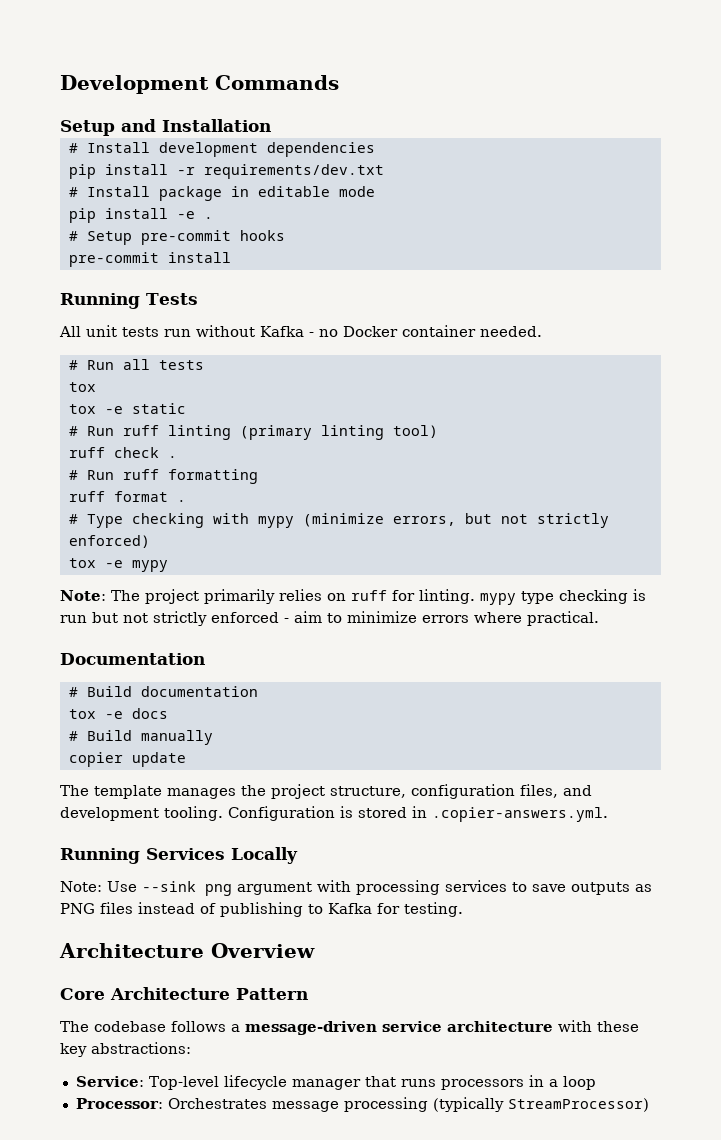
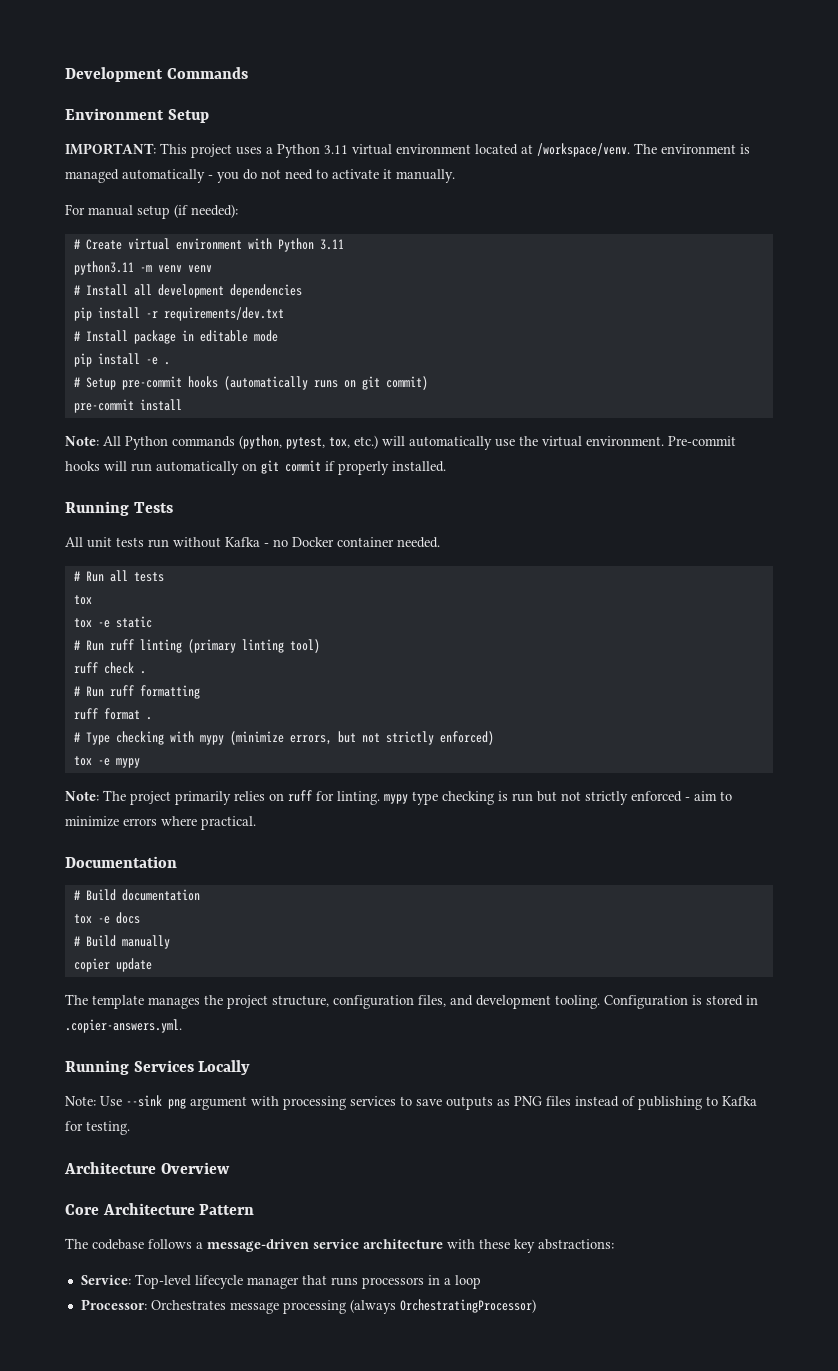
[60,119,271,136] [68,142,150,153] Setup and Installation // # Install -> [65,108,209,123] [65,143,750,158] [65,169,455,183] [65,204,238,219] [73,238,344,252] [73,261,212,275] [73,284,152,296] Environment Setup // IMPORTANT: This project uses a Python 3.11 virtual environment located at /workspace/venv. The environment is managed automatically - you do not need to activate it manually. // For manual setup (if needed): // # Create virtual environment with Python 3.11 // python3.11 -m venv venv // # Install all
[68,252,231,267] // pre-commit install -> [223,376,428,390] [73,399,182,413] [65,435,736,450] [65,460,446,475] (automatically runs on git commit) // pre-commit install // Note: All Python commands (python, pytest, tox, etc.) will automatically use the virtual environment. Pre-commit hooks will run automatically on git commit if properly installed.
[432,1097,649,1112] (typically StreamProcessor) -> [349,1299,536,1314] (always OrchestratingProcessor)

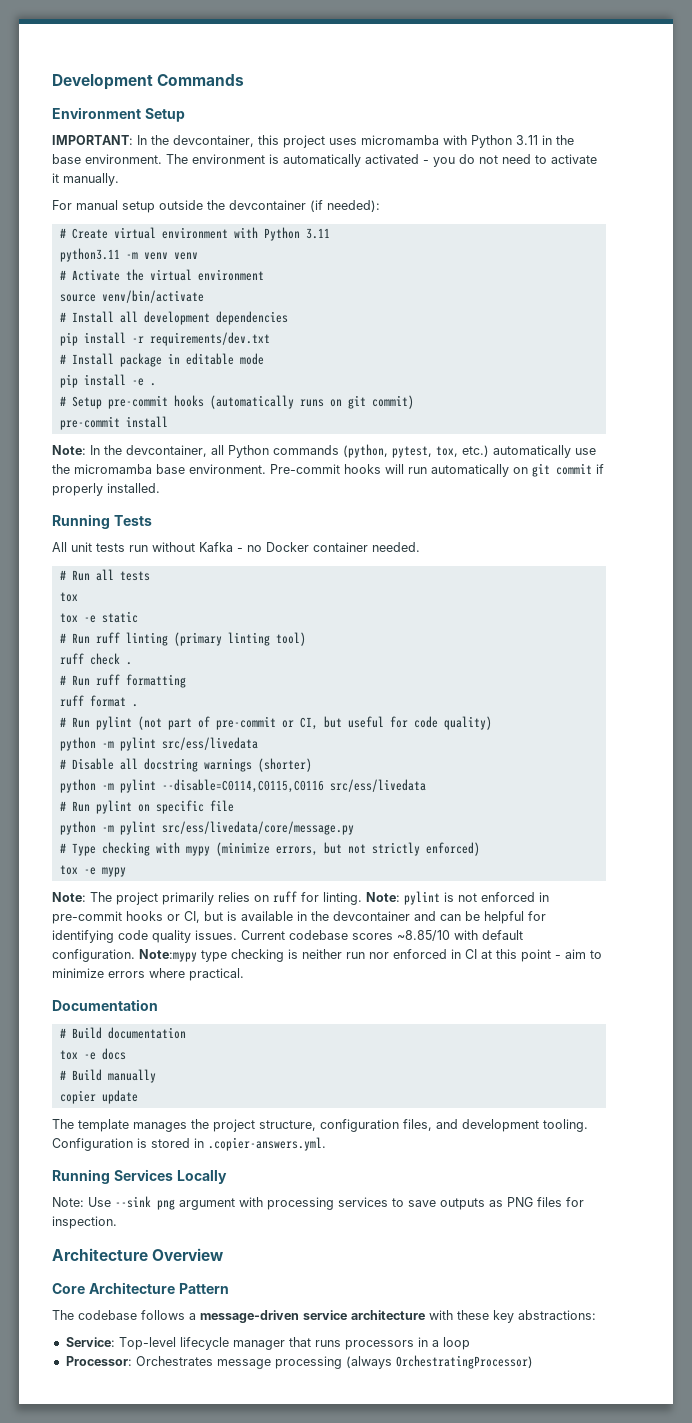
[160,143,630,158] This project uses a Python 3.11 virtual environment located at /workspace/venv. -> [137,135,574,148] [52,154,162,164] In the devcontainer, this project uses micromamba with Python 3.11 in the base environment.
[65,169,205,183] managed automatically -> [283,154,419,167] automatically activated
(170, 212) none -> [159,200,306,210] outside the devcontainer
(212, 269) none -> [59,269,264,281] [59,290,204,303] // # Activate the virtual environment // source venv/bin/activate
[103,436,121,446] All -> [90,445,224,457] In the devcontainer, all
[382,436,405,446] will -> (489, 451) none
[542,436,582,447] virtual -> [74,464,185,474] micromamba base
(152, 718) none -> [59,716,492,730] [59,737,258,751] [59,758,312,772] [59,779,426,793] [59,800,234,814] [59,821,354,835] // # Run pylint (not part of pre-commit or CI, but useful for code quality) // python -m pylint src/ess/livedata // # Disable all docstring warnings (shorter) // python -m pylint --disable=C0114,C0115,C0116 src/ess/livedata // # Run pylint on specific file // python -m pylint src/ess/livedata/core/message.py
[384,791,682,805] mypy type checking is run but not strictly enforced -> [366,891,549,905] [52,911,546,924] [52,930,523,943] [52,949,551,962] Note: pylint is not enforced in pre-commit hooks or CI, but is available in the devcontainer and can be helpful for identifying code quality issues. Current codebase scores ~8.85/10 with default configuration. Note:mypy type checking is neither run nor enforced in CI at this point
[575,1096,757,1110] [65,1121,130,1135] instead of publishing to Kafka for testing. -> [566,1197,584,1207] [52,1216,117,1229] for inspection.

